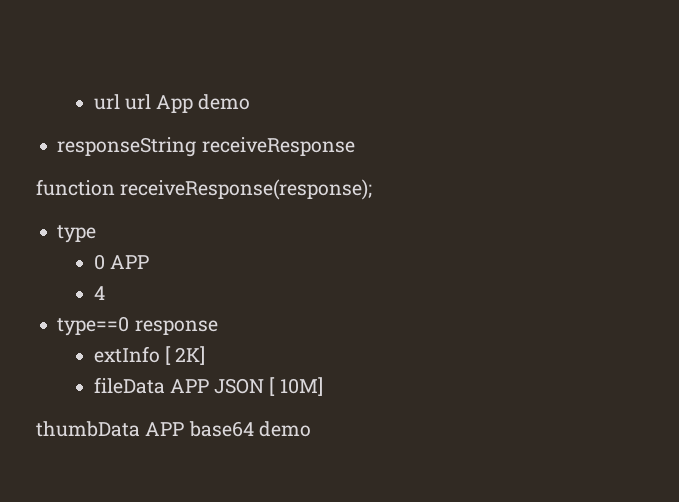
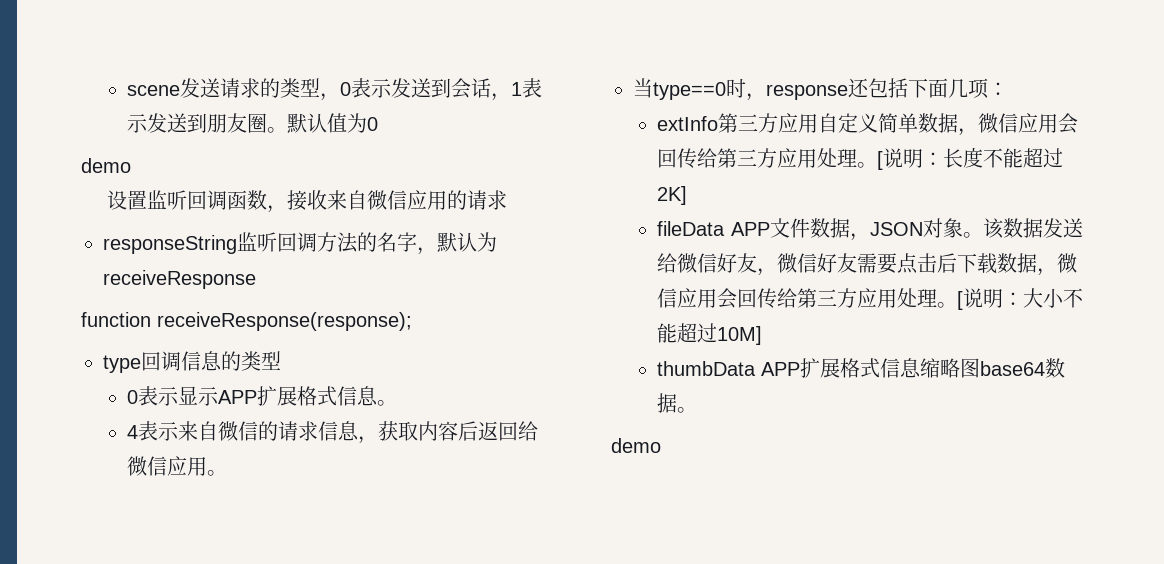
[93,94,251,113] [57,137,197,157] url url App demo // responseString -> [126,78,542,101] [126,113,378,133] [81,158,131,173] [107,190,508,213] [103,232,497,255] scene发送请求的类型，0表示发送到会话，1表示发送到朋友圈。默认值为0 // demo // 设置监听回调函数，接收来自微信应用的请求 // responseString监听回调方法的名字，默认为
[93,254,149,270] [93,286,105,300] [57,316,218,336] [93,346,206,365] [93,377,323,396] [36,421,254,437] // 0 APP // 4 // type==0 response // extInfo [ 2K] // fileData APP JSON [ 10M] // thumbData APP base64 -> [141,351,281,371] [126,386,397,406] [126,421,538,444] [126,456,227,476] [633,78,1008,101] [656,113,1078,136] [656,147,1063,170] [656,186,687,205] [656,218,1083,241] [656,253,1077,276] [656,288,1083,310] [656,323,762,345] [656,358,1065,378] [656,393,697,413] 回调信息的类型 // 0表示显示APP扩展格式信息。 // 4表示来自微信的请求信息，获取内容后返回给微信应用。 // 当type==0时，response还包括下面几项： // extInfo第三方应用自定义简单数据，微信应用会回传给第三方应用处理。[说明：长度不能超过2K] // fileData APP文件数据，JSON对象。该数据发送给微信好友，微信好友需要点击后下载数据，微信应用会回传给第三方应用处理。[说明：大小不能超过10M] // thumbData APP扩展格式信息缩略图base64数据。 //

